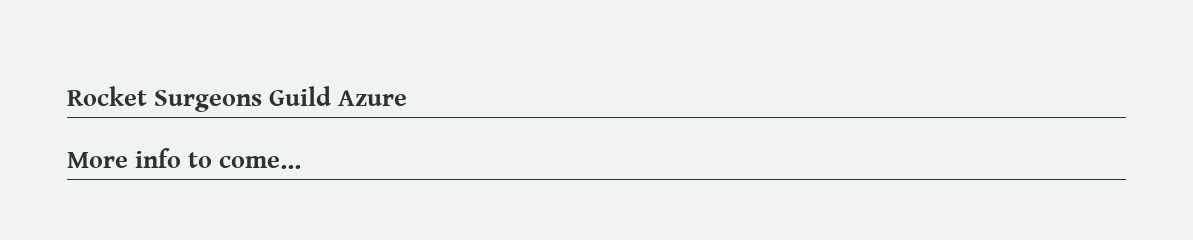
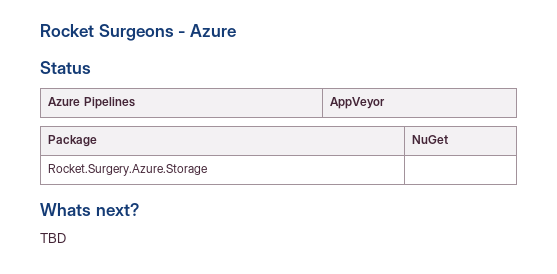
[269,86,332,106] Guild -> [178,31,186,37] -
[67,148,302,169] More info to come... -> [40,61,91,74] [48,97,135,109] [330,97,386,109] [48,135,98,147] [412,135,449,144] [48,164,209,176] [40,203,139,216] [40,233,66,243] Status // Azure Pipelines | AppVeyor // Package | NuGet // Rocket.Surgery.Azure.Storage | // Whats next? // TBD

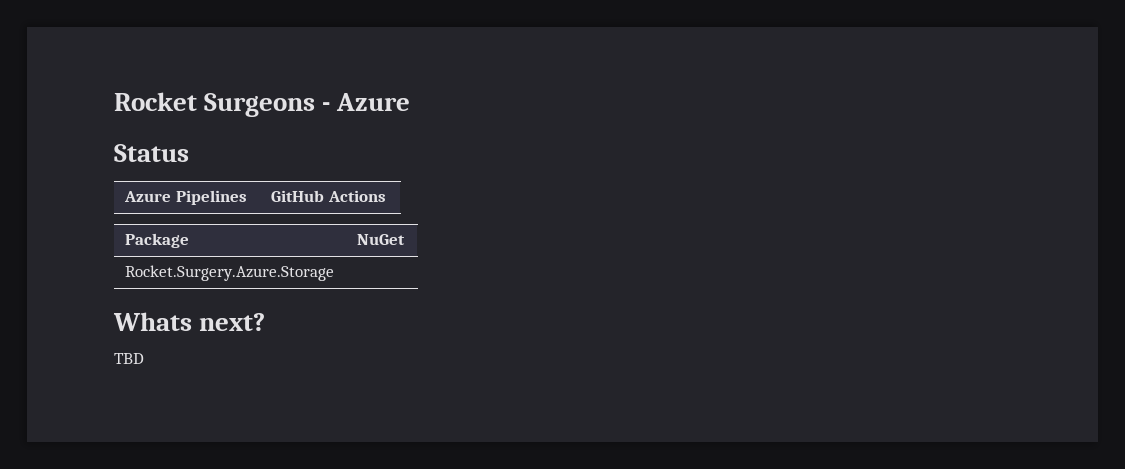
[330,97,386,109] AppVeyor -> [271,190,387,202] GitHub Actions

